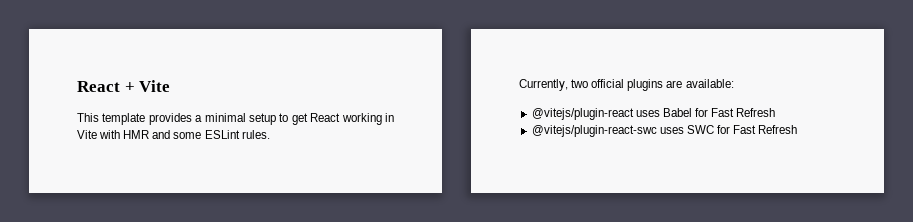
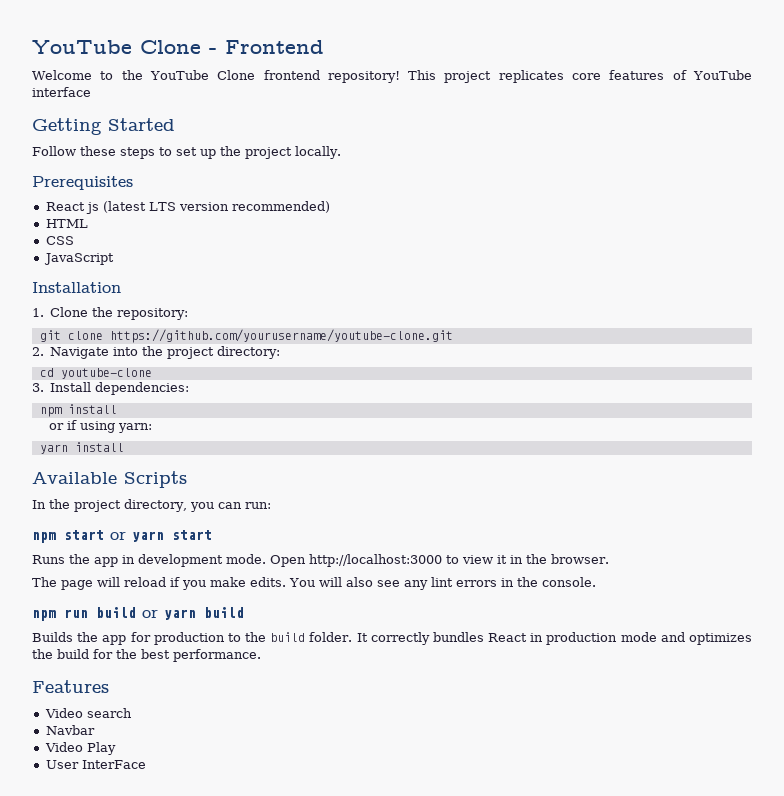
[77,80,171,92] [77,113,394,125] [77,130,270,139] [519,79,734,91] [531,108,776,120] [531,125,798,137] React + Vite // This template provides a minimal setup to get React working in Vite with HMR and some ESLint rules. // Currently, two official plugins are available: // @vitejs/plugin-react uses Babel for Fast Refresh // @vitejs/plugin-react-swc uses SWC for Fast Refresh -> [32,40,324,54] [32,70,753,83] [32,87,91,97] [32,118,175,135] [32,146,341,159] [32,176,133,190] [45,201,330,214] [45,219,88,228] [45,236,74,245] [43,253,114,265] [32,282,121,293] [32,307,189,320] [39,329,453,343] [32,346,281,359] [39,368,152,379] [32,382,190,395] [39,404,117,417] [49,420,153,433] [39,442,124,454] [32,471,187,488] [32,499,271,512] [32,530,212,543] [32,554,609,567] [32,577,596,590] [32,607,244,621] [32,632,752,645] [32,649,261,662] [32,680,109,693] [44,708,132,718] [45,725,95,735] [44,742,116,755] [45,760,146,769] YouTube Clone - Frontend // Welcome to the YouTube Clone frontend repository! This project replicates core features of YouTube interface // Getting Started // Follow these steps to set up the project locally. // Prerequisites // React js (latest LTS version recommended) // HTML // CSS // JavaScript // Installation // 1. Clone the repository: // git clone https://github.com/yourusername/youtube-clone.git // 2. Navigate into the project directory: // cd youtube-clone // 3. Install dependencies: // npm install // or if using yarn: // yarn install // Available Scripts // In the project directory, you can run: // npm start or yarn start // Runs the app in development mode. Open http://localhost:3000 to view it in the browser. // The page will reload if you make edits. You will also see any lint errors in the console. // npm run build or yarn build // Builds the app for production to the build folder. It correctly bundles React in production mode and optimizes the build for the best performance. // Features // Video search // Navbar // Video Play // User InterFace

